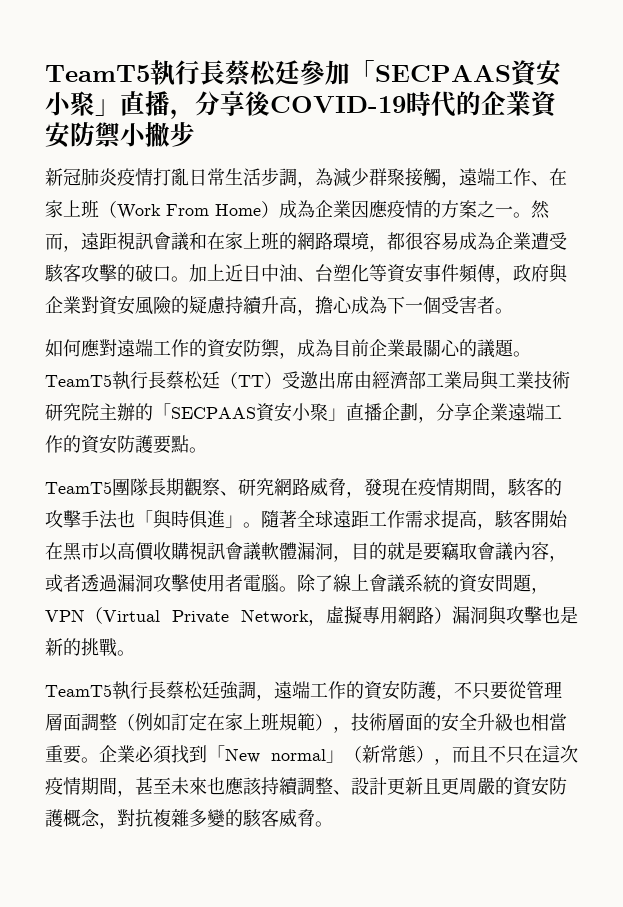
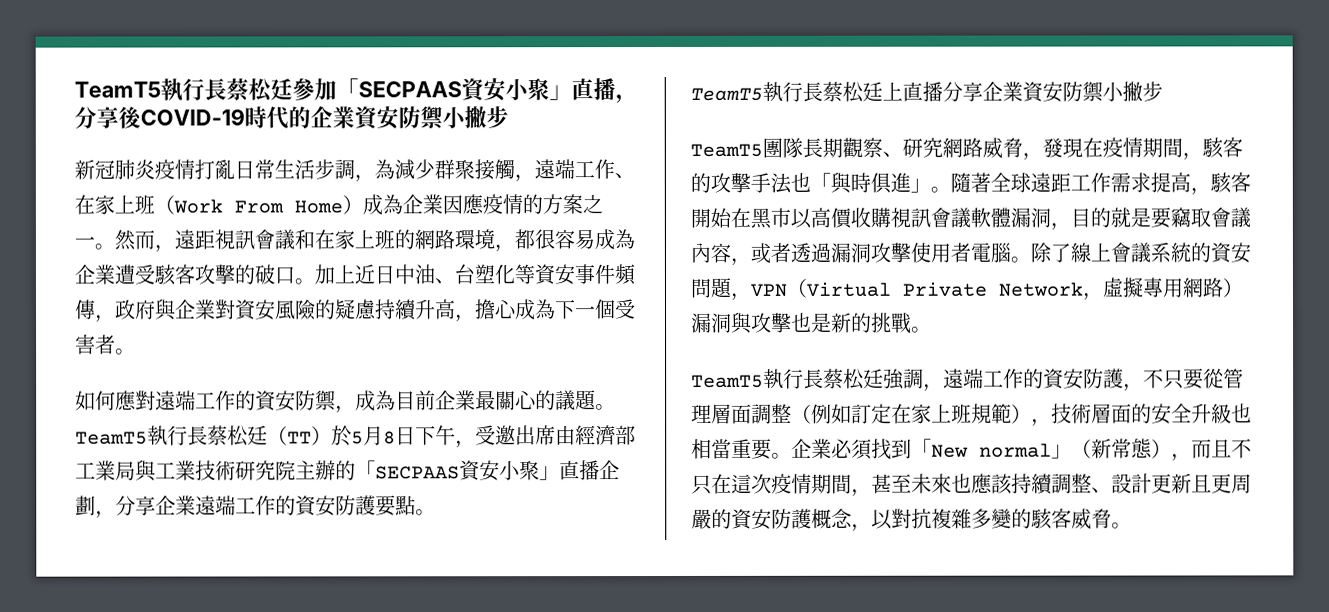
(282, 380) none -> [331,425,476,449] 於5月8日下午，
(207, 450) none -> [690,81,1163,103] // TeamT5執行長蔡松廷上直播分享企業資安防禦小撇步
(117, 825) none -> [871,509,893,530] 以

